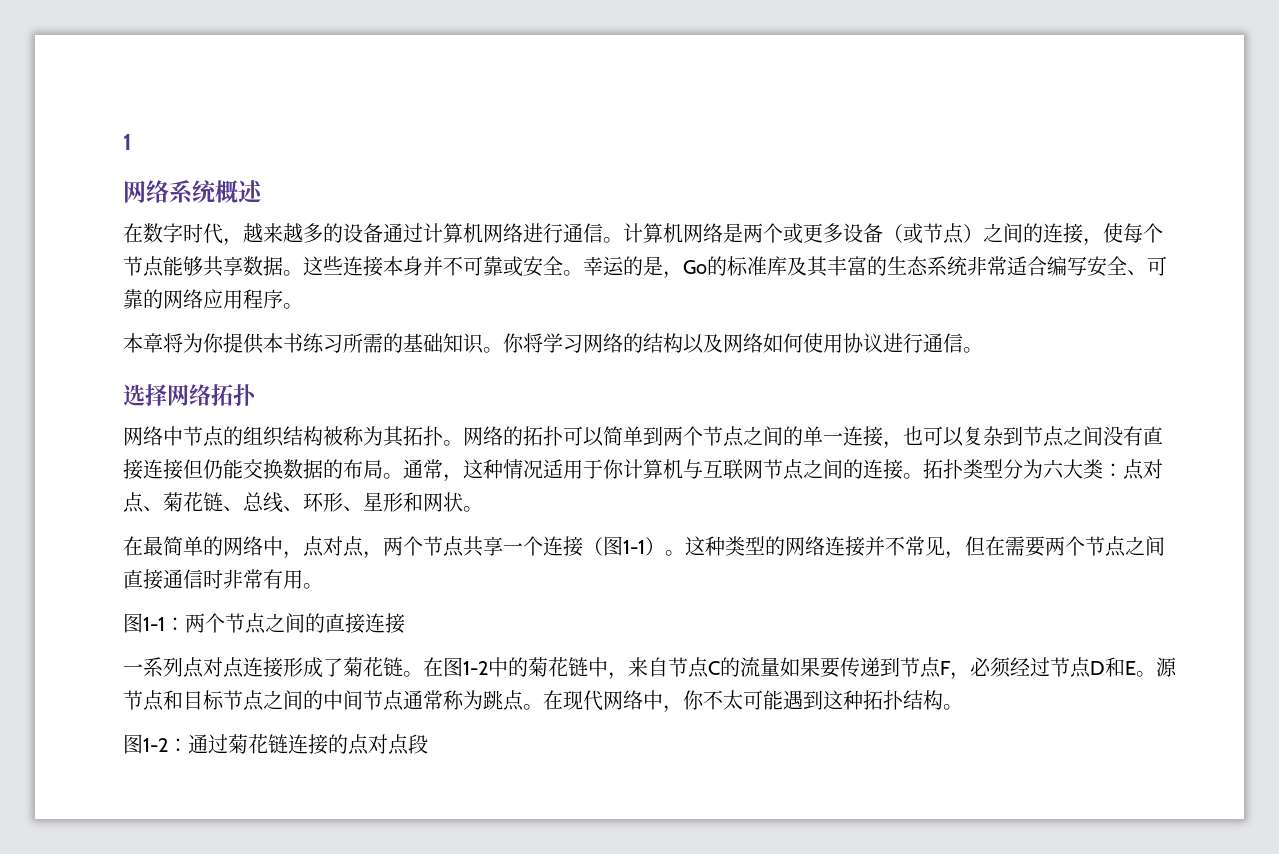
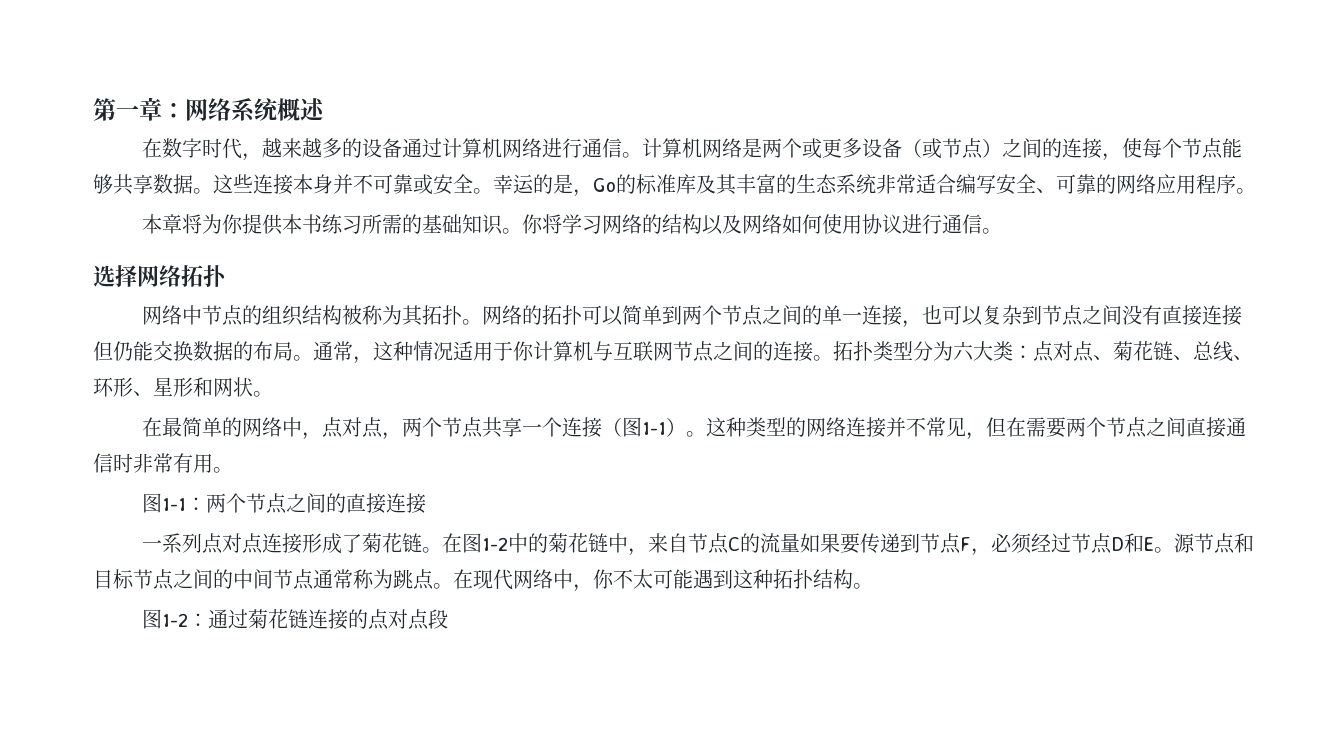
[123,134,131,150] 1 // -> [93,97,185,121] 第一章：

